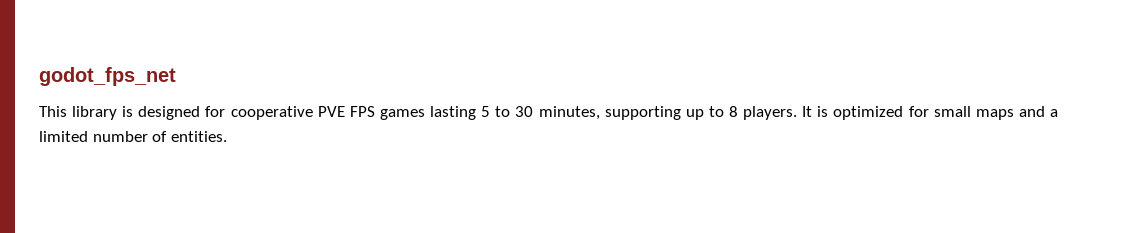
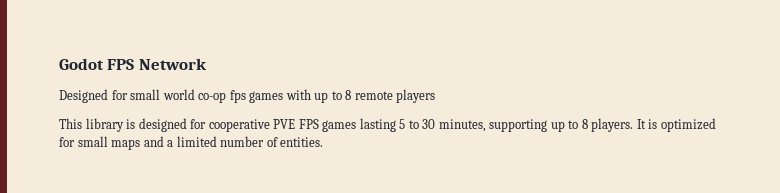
[39,67,176,86] godot_fps_net -> [59,58,207,70] [59,89,436,103] Godot FPS Network // Designed for small world co-op fps games with up to 8 remote players

